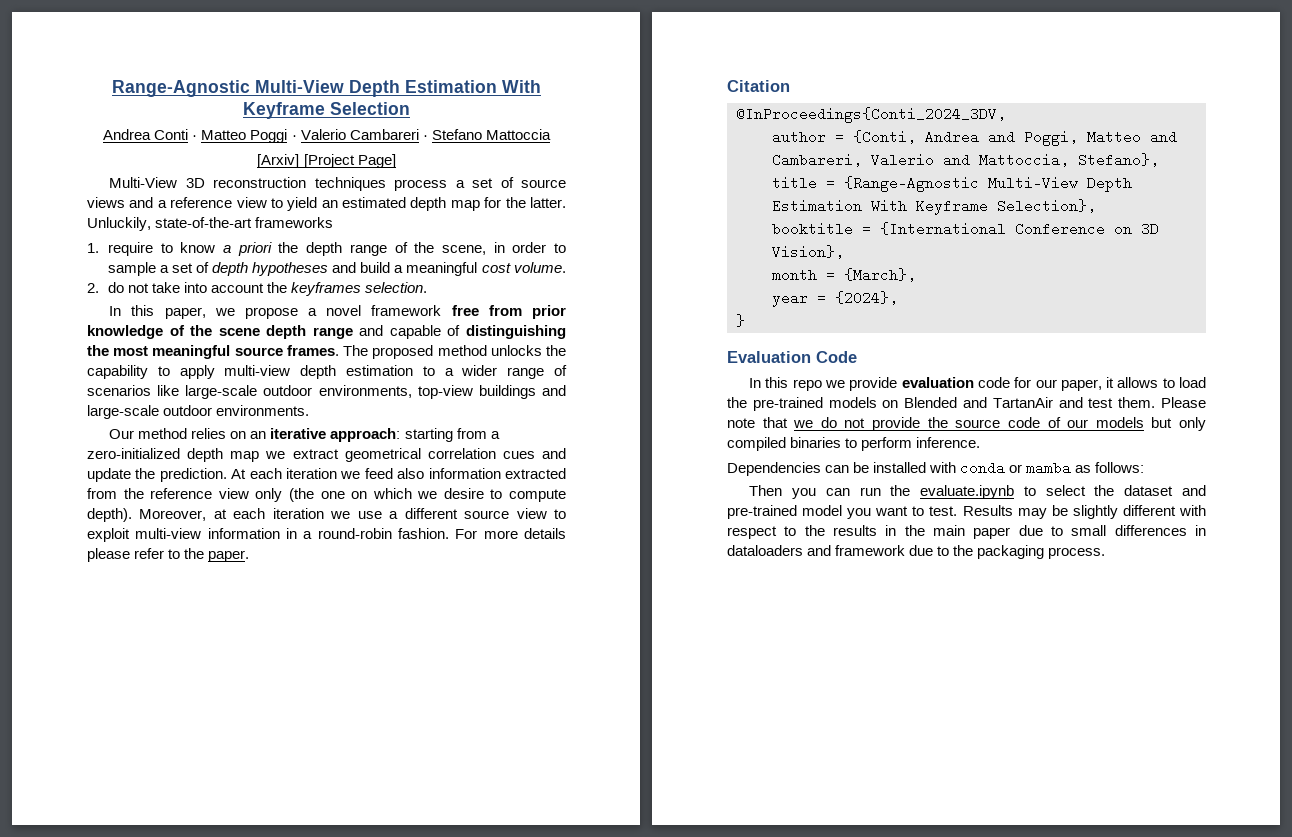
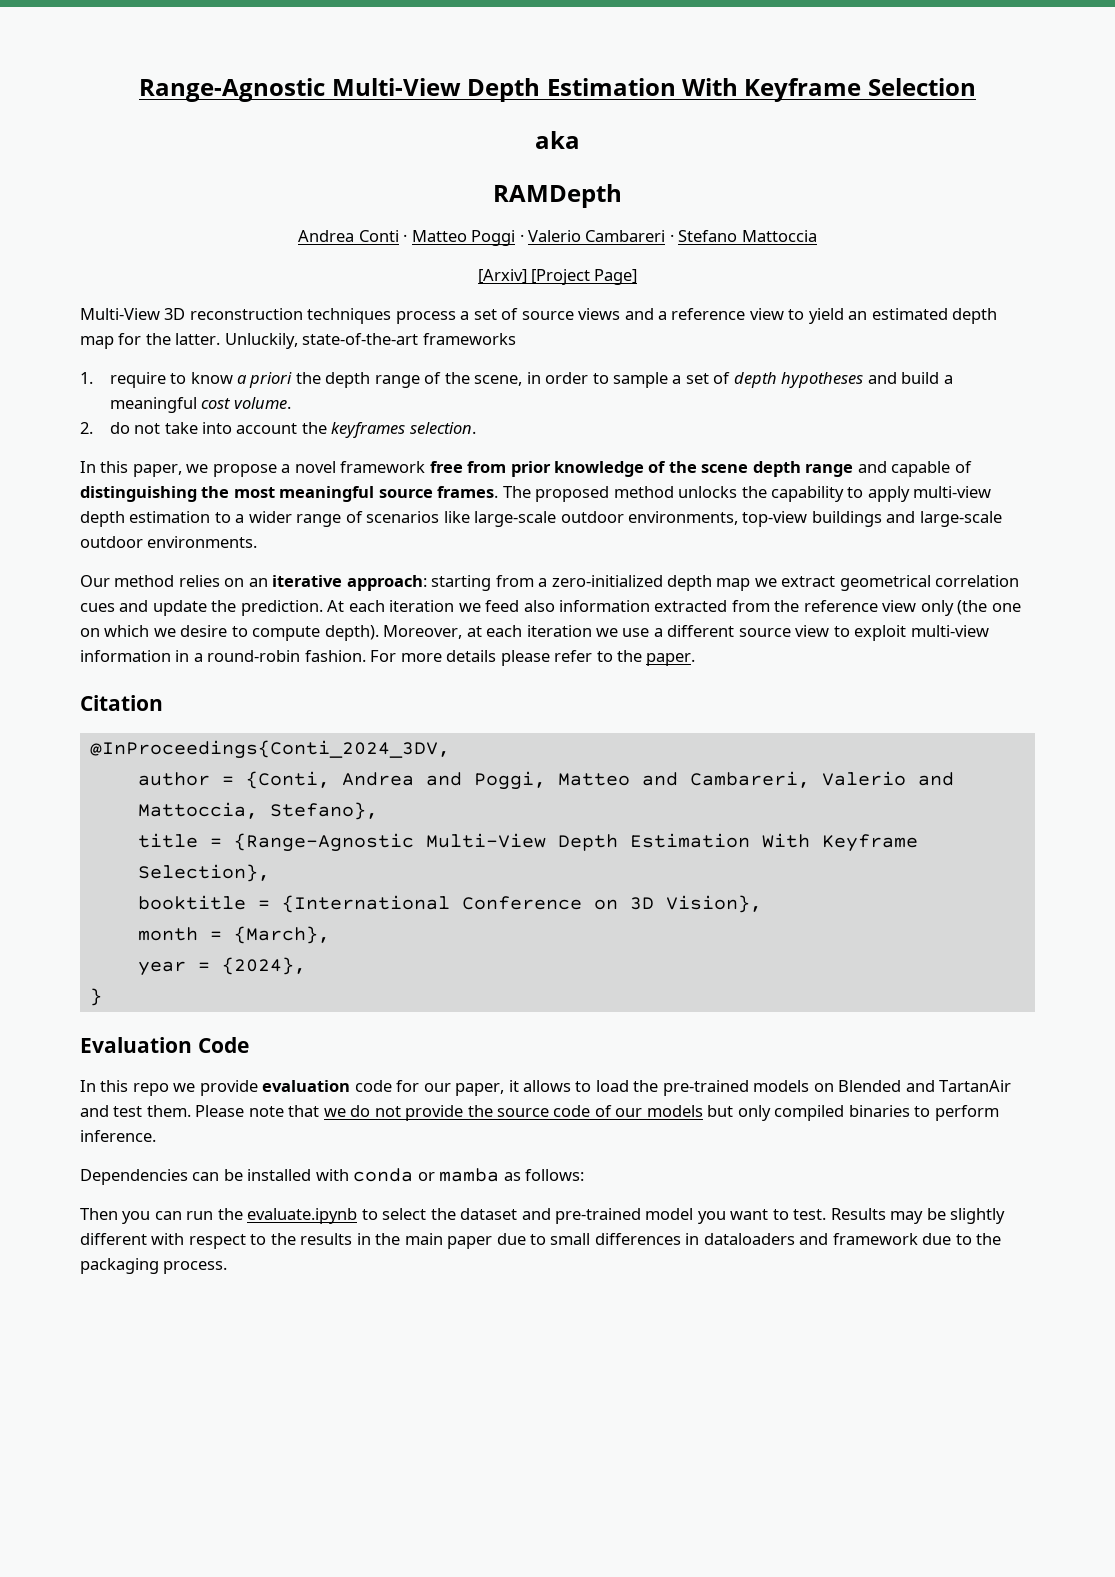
(410, 108) none -> [535,131,580,149] [493,184,622,208] // aka // RAMDepth

